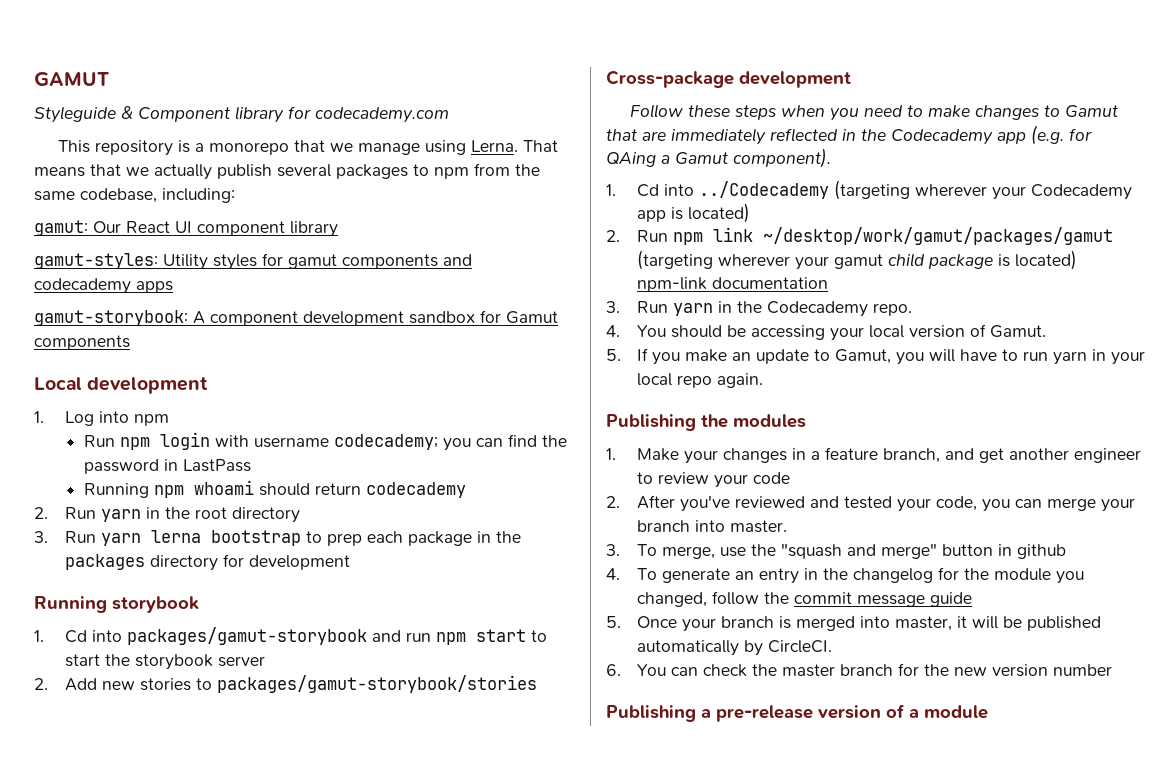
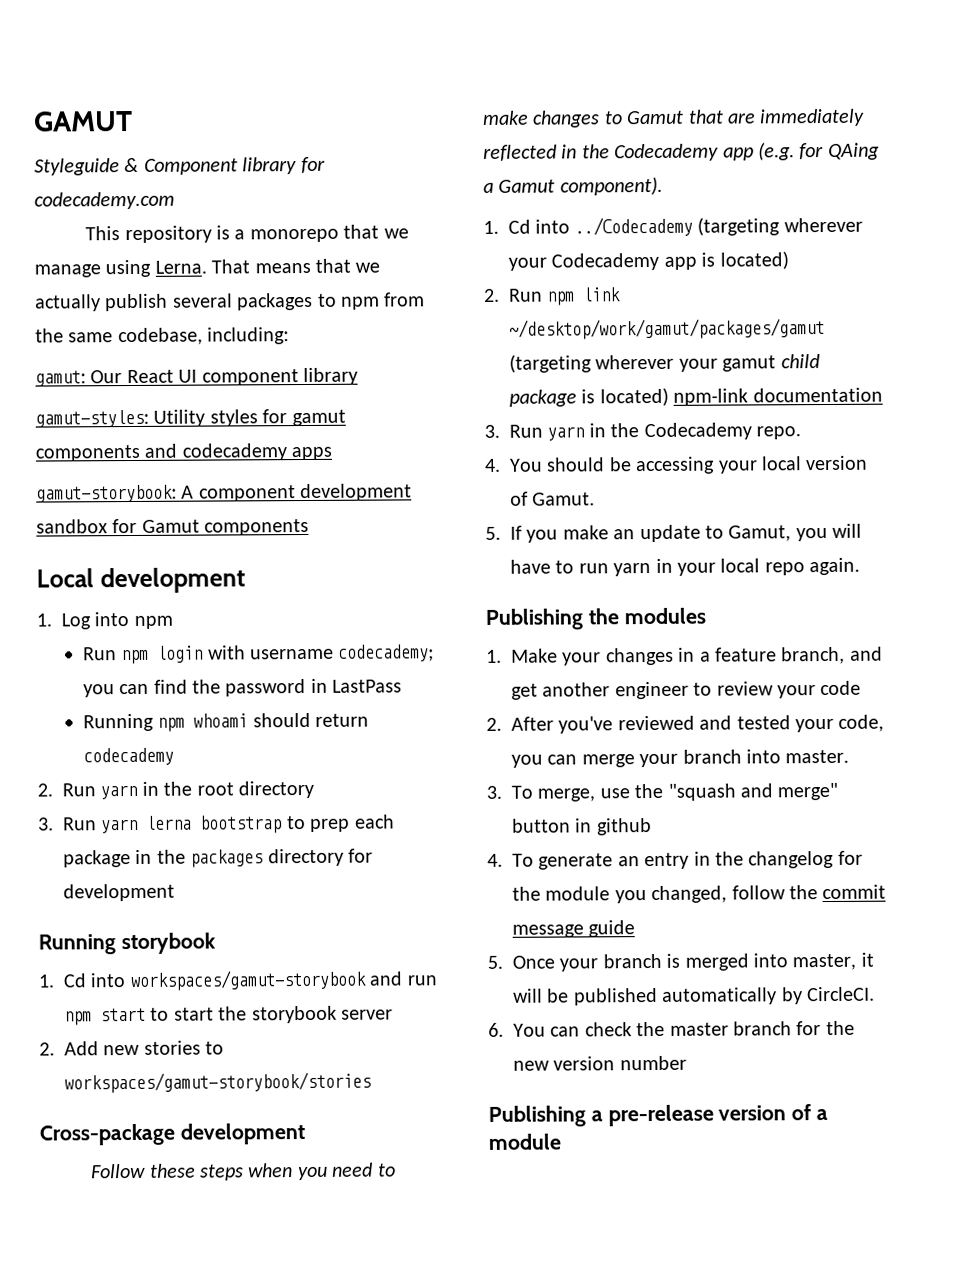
[126,627,367,645] packages/gamut-storybook -> [129,969,367,992] workspaces/gamut-storybook
[216,675,537,693] packages/gamut-storybook/stories -> [64,1071,371,1094] workspaces/gamut-storybook/stories

